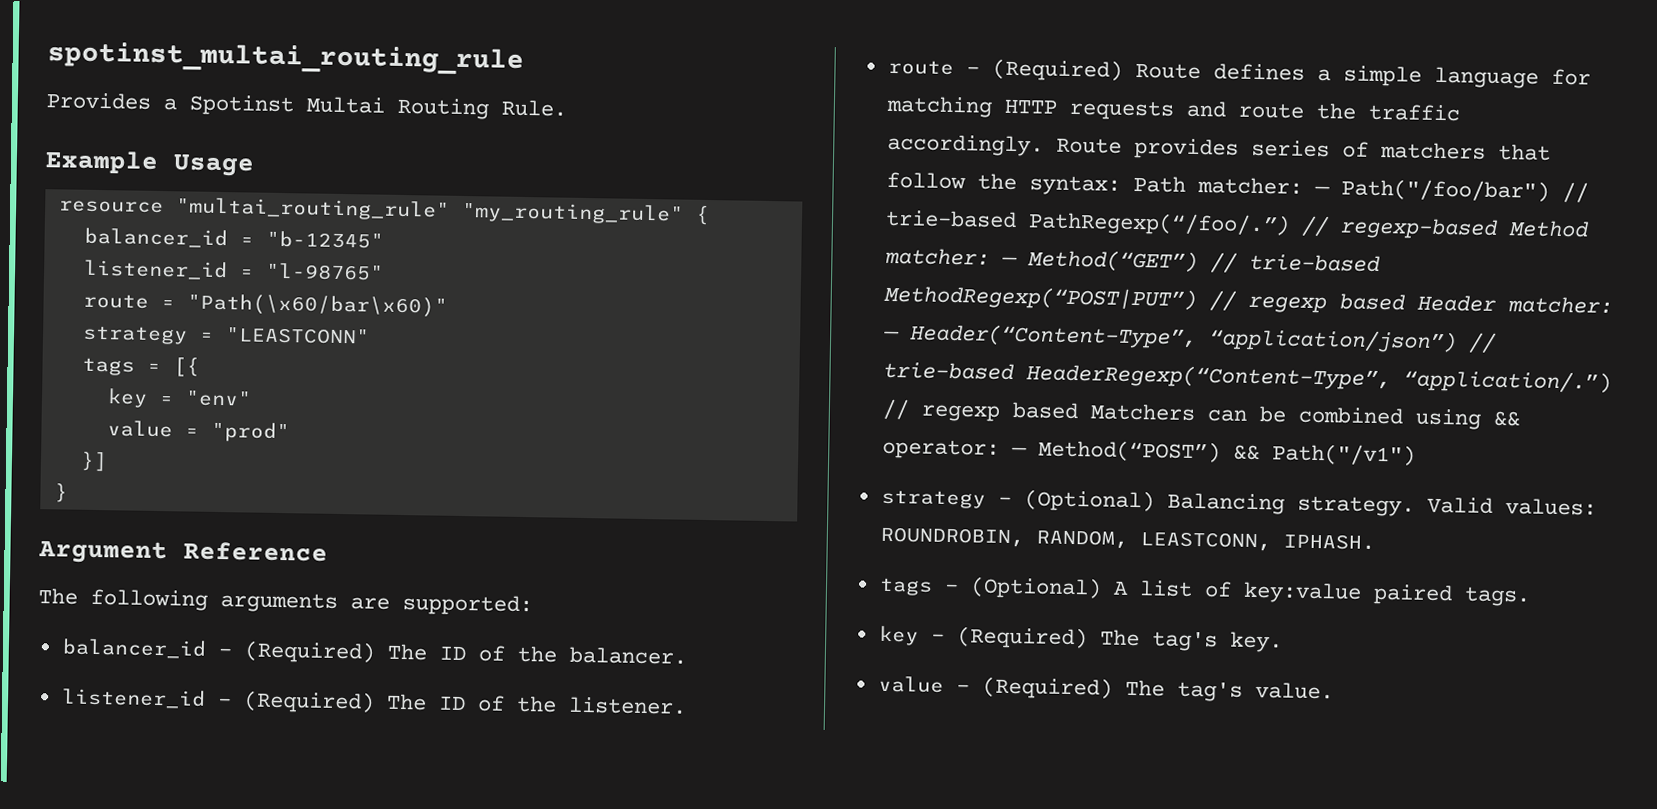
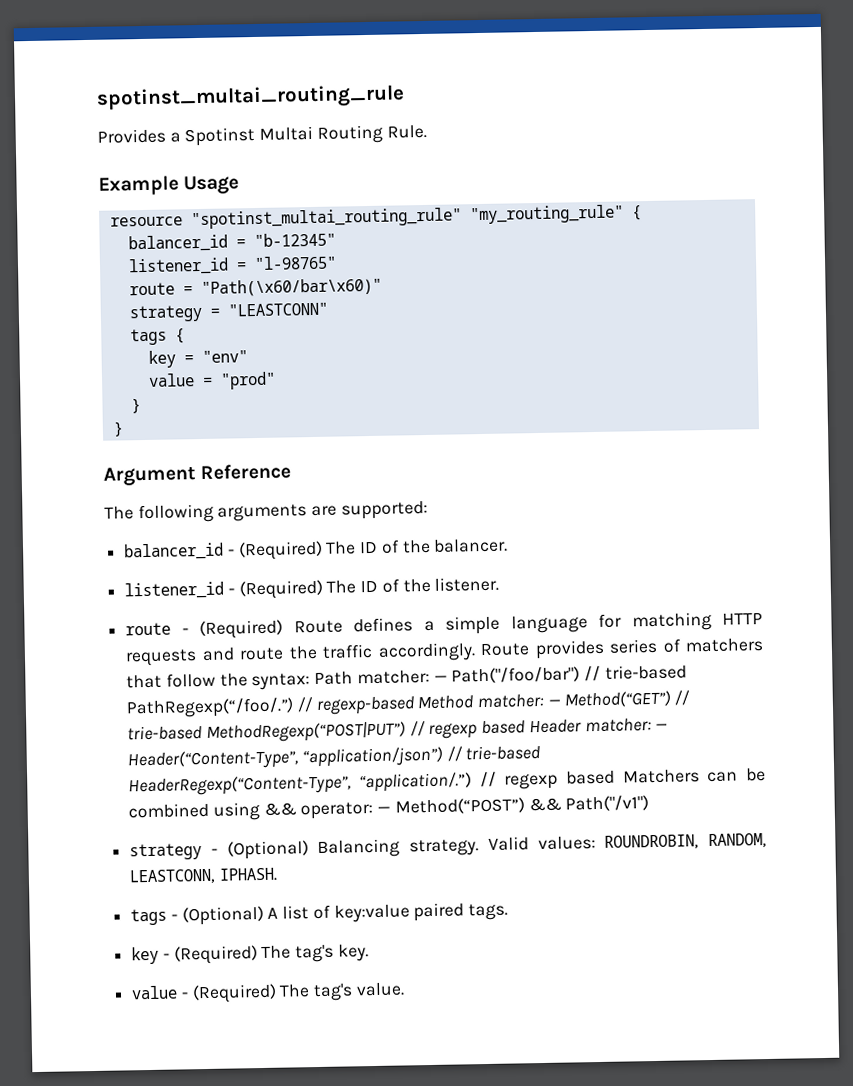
[175,197,450,221] "multai_routing_rule" -> [190,207,462,230] "spotinst_multai_routing_rule"
[146,357,200,377] = [{ -> [174,328,185,344] {
[79,451,108,472] }] -> [130,398,141,414] }

